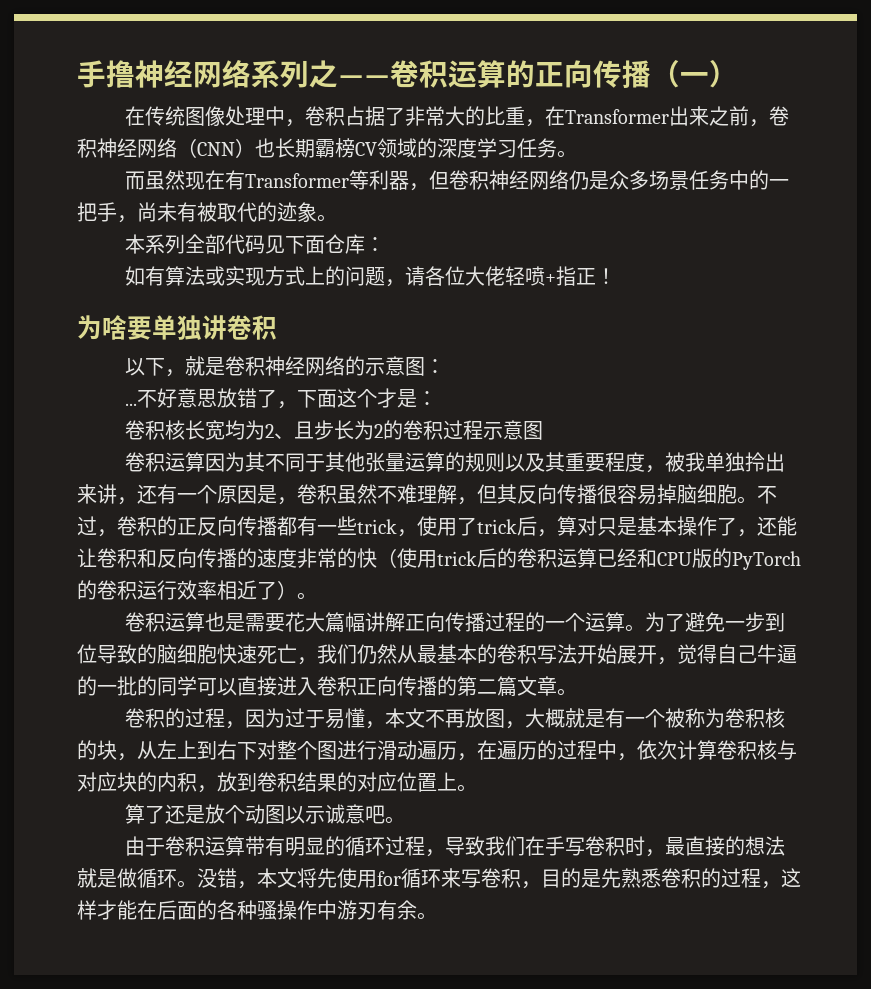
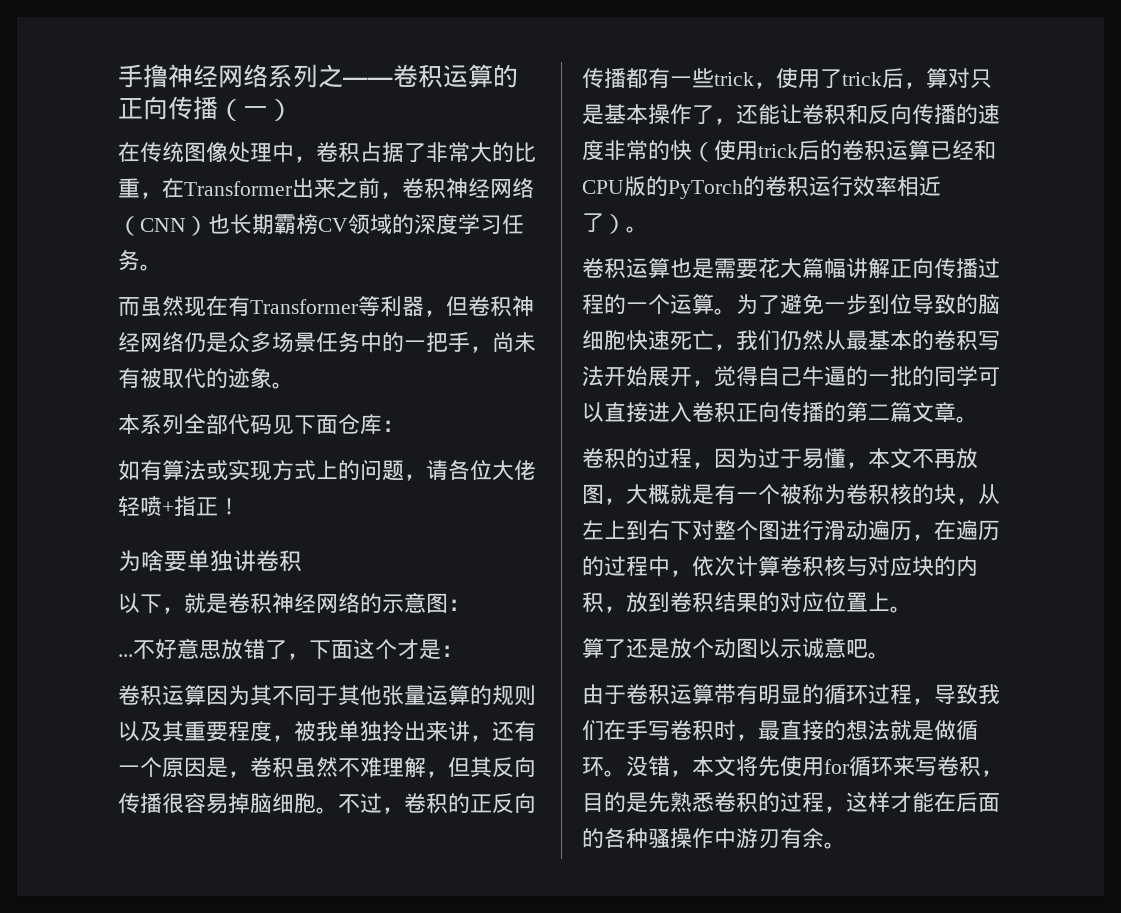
[124,420,543,440] // 卷积核长宽均为2、且步长为2的卷积过程示意图 -> (463, 651) none

